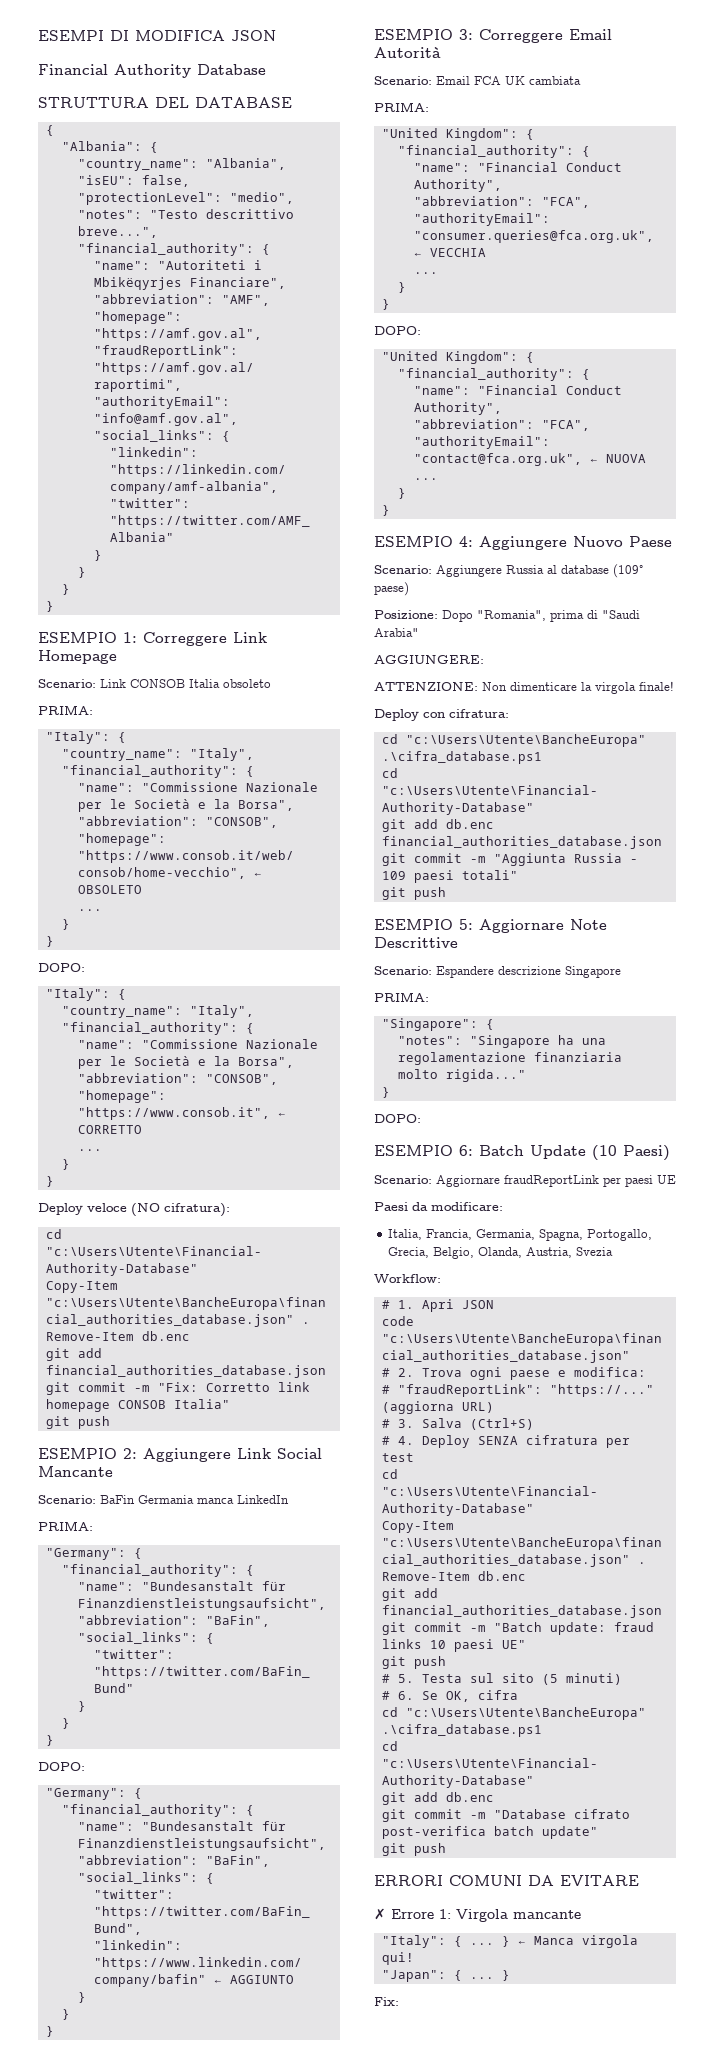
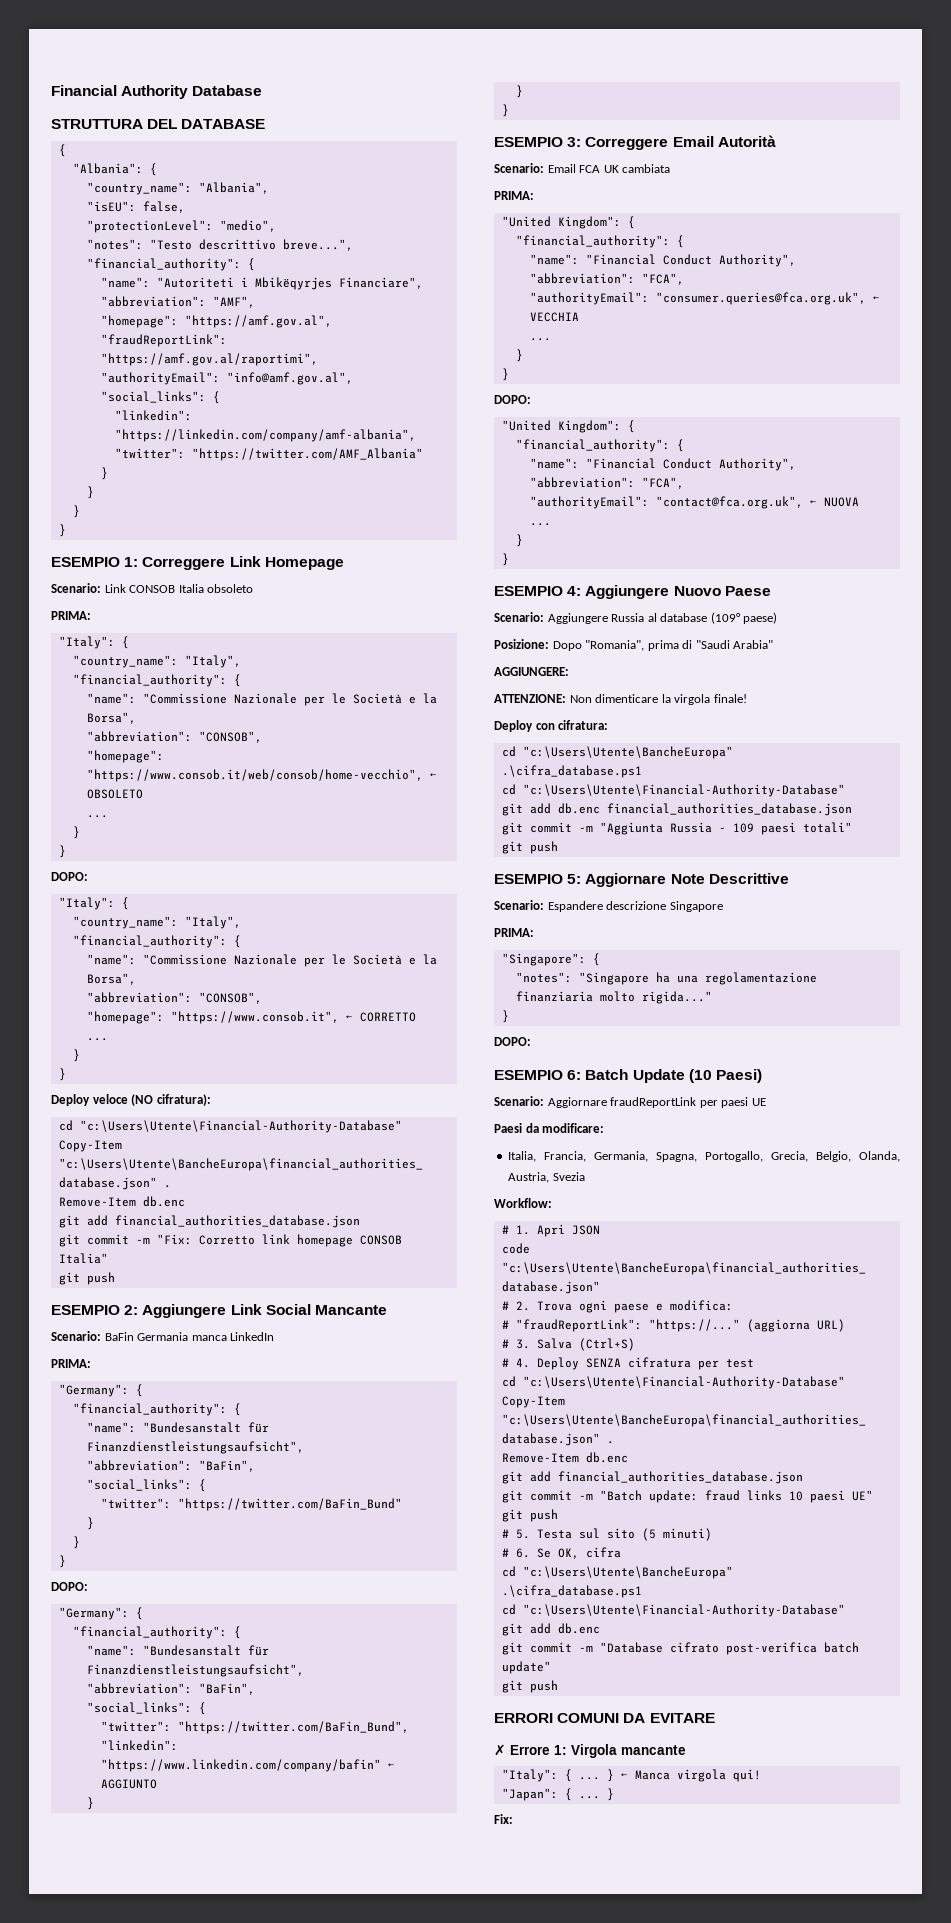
[38,30,276,41] ESEMPI DI MODIFICA JSON // -> (51, 90) none

